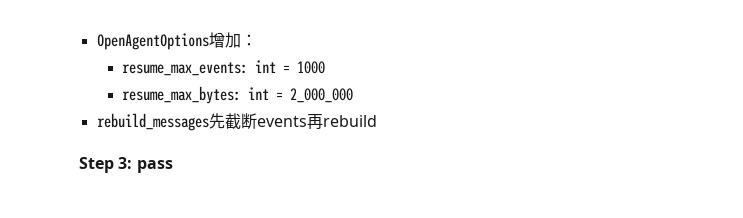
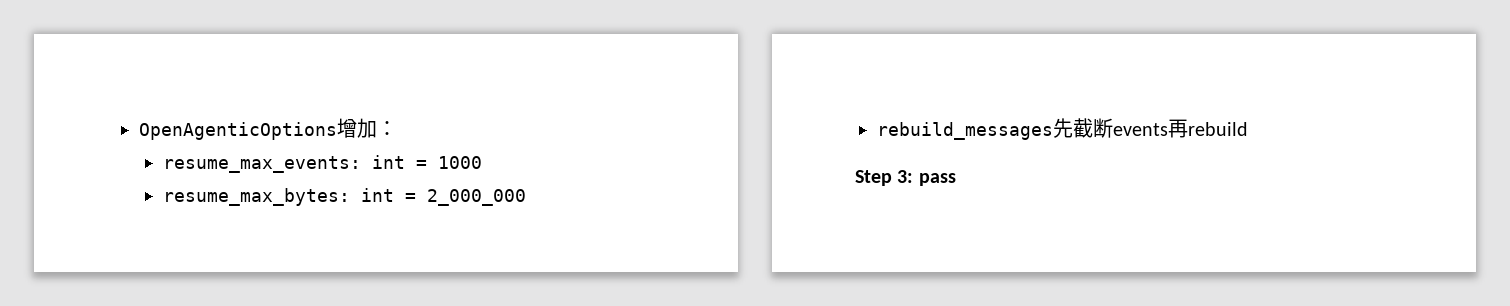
[96,33,209,50] OpenAgentOptions -> [139,122,337,140] OpenAgenticOptions

